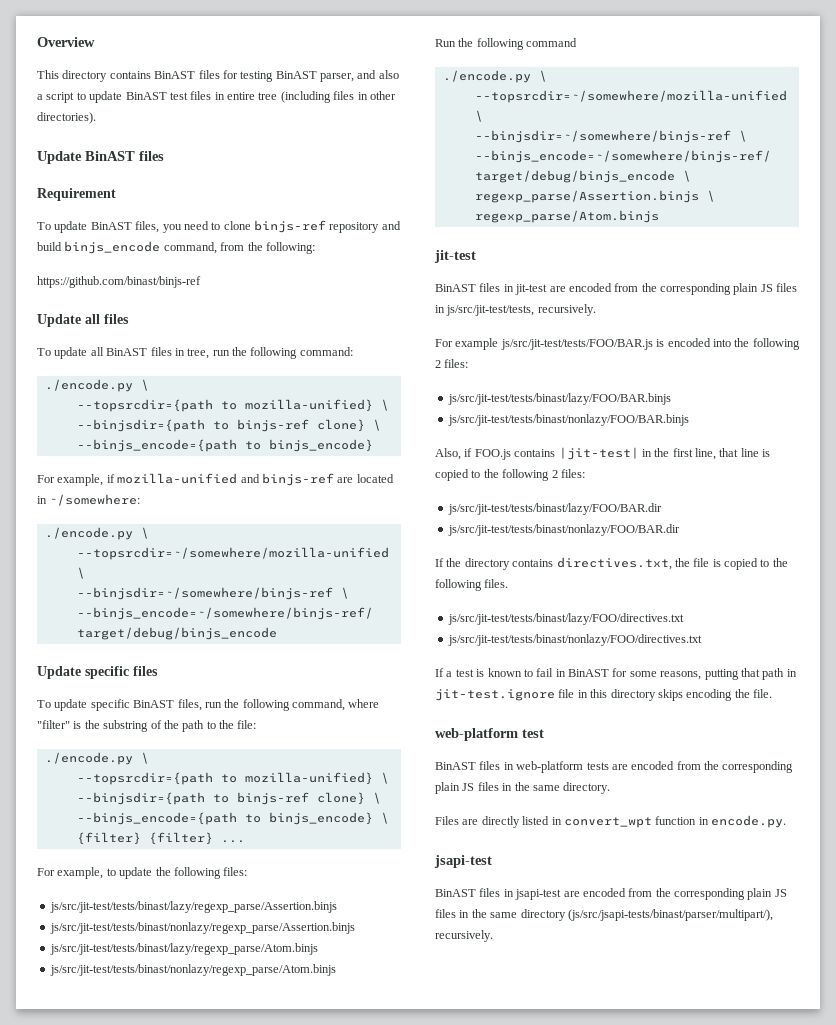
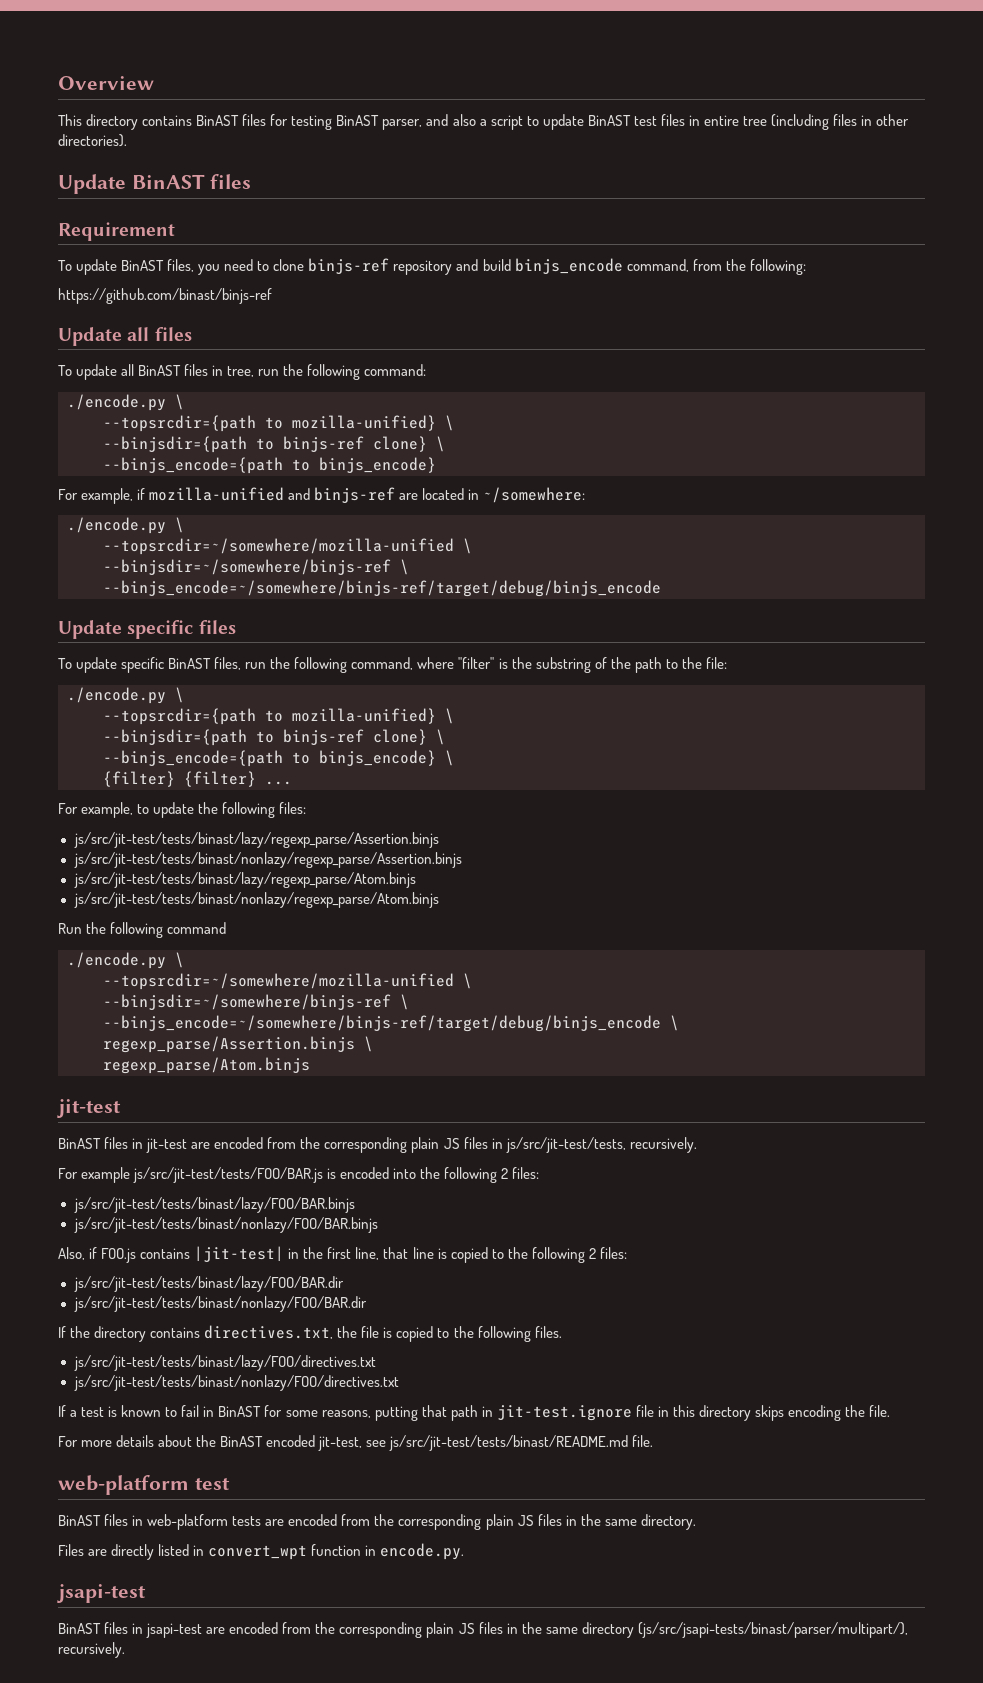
(772, 693) none -> [58,1435,654,1451] // For more details about the BinAST encoded jit-test, see js/src/jit-test/tests/binast/README.md file.

